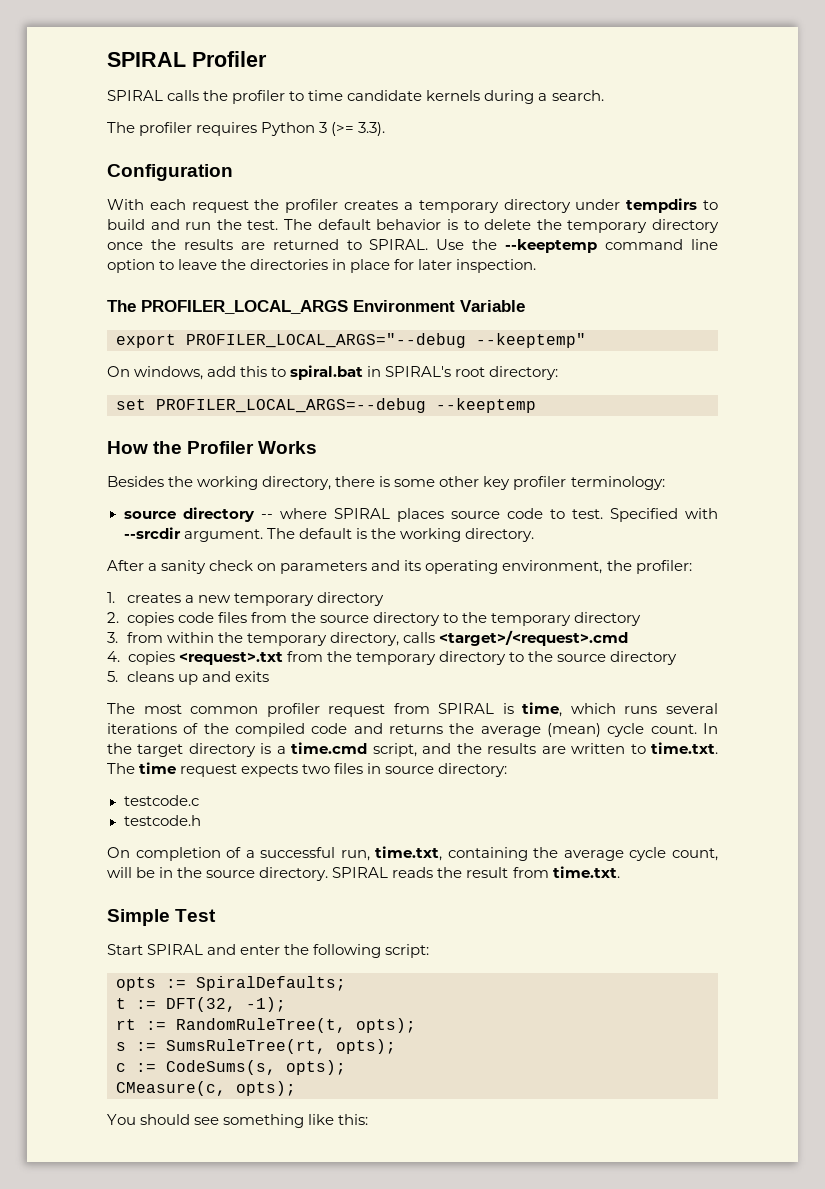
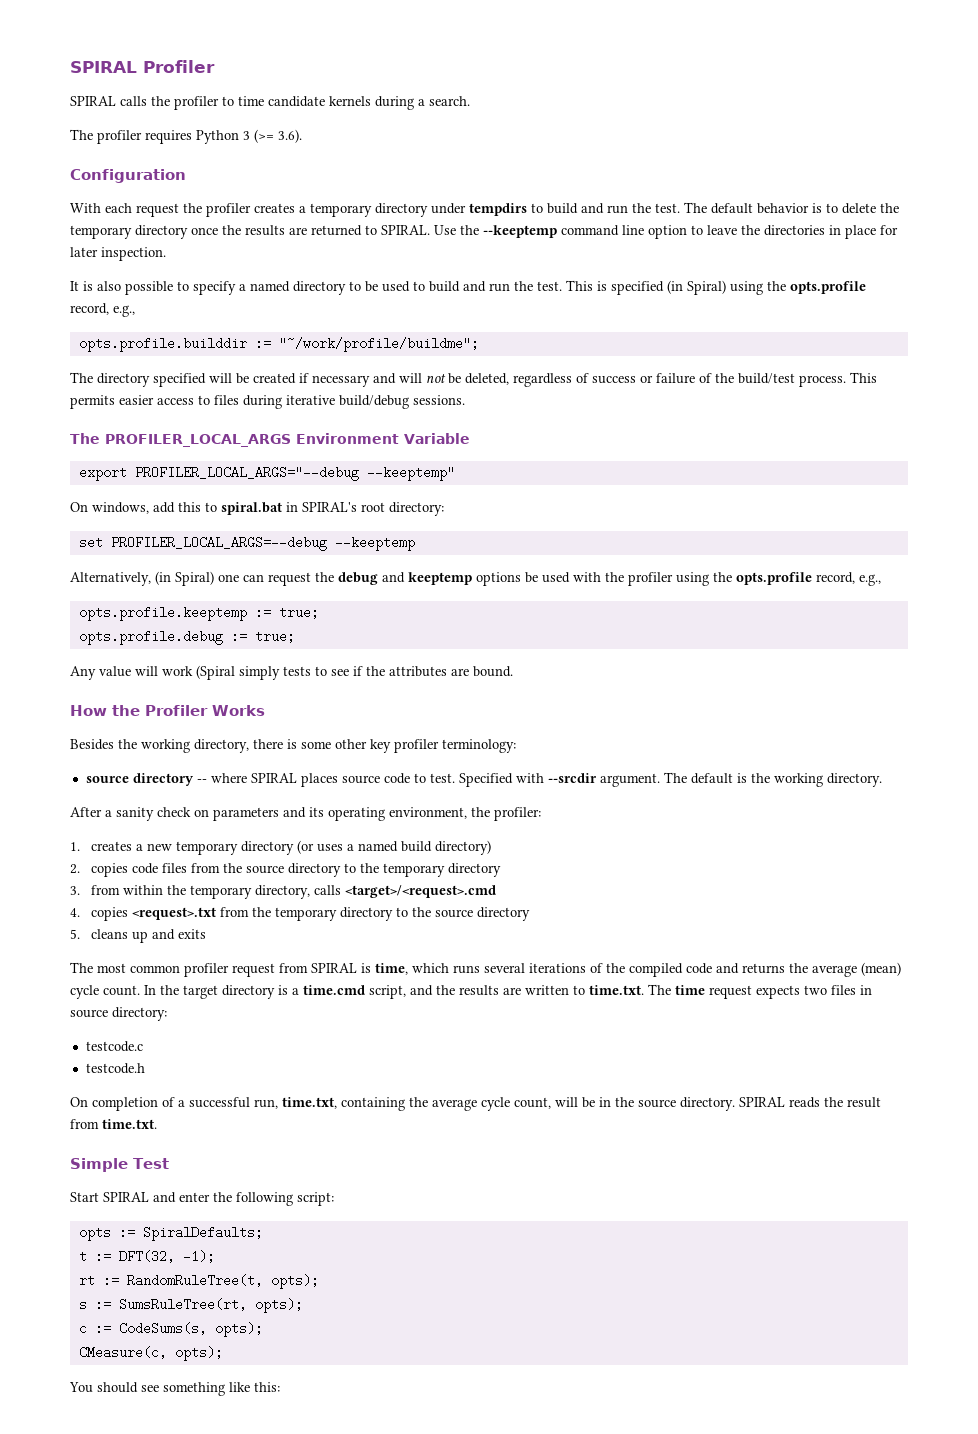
[358,122,386,136] 3.3). -> [278,129,302,143] 3.6).
(537, 266) none -> [70,280,866,295] [70,303,135,317] [78,337,479,352] [70,372,877,387] [70,395,465,409] // It is also possible to specify a named directory to be used to build and run the test. This is specified (in Spiral) using the opts.profile record, e.g., // opts.profile.builddir := "~/work/profile/buildme"; // The directory specified will be created if necessary and will not be deleted, regardless of success or failure of the build/test process. This permits easier access to files during iterative build/debug sessions.
(536, 405) none -> [70,571,881,586] [78,606,319,621] [78,630,295,645] [70,665,513,680] // Alternatively, (in Spiral) one can request the debug and keeptemp options be used with the profiler using the opts.profile record, e.g., // opts.profile.keeptemp := true; // opts.profile.debug := true; // Any value will work (Spiral simply tests to see if the attributes are bound.
(384, 599) none -> [297,840,492,855] (or uses a named build directory)

